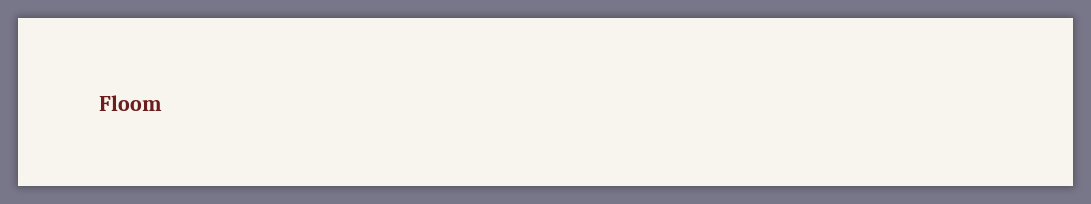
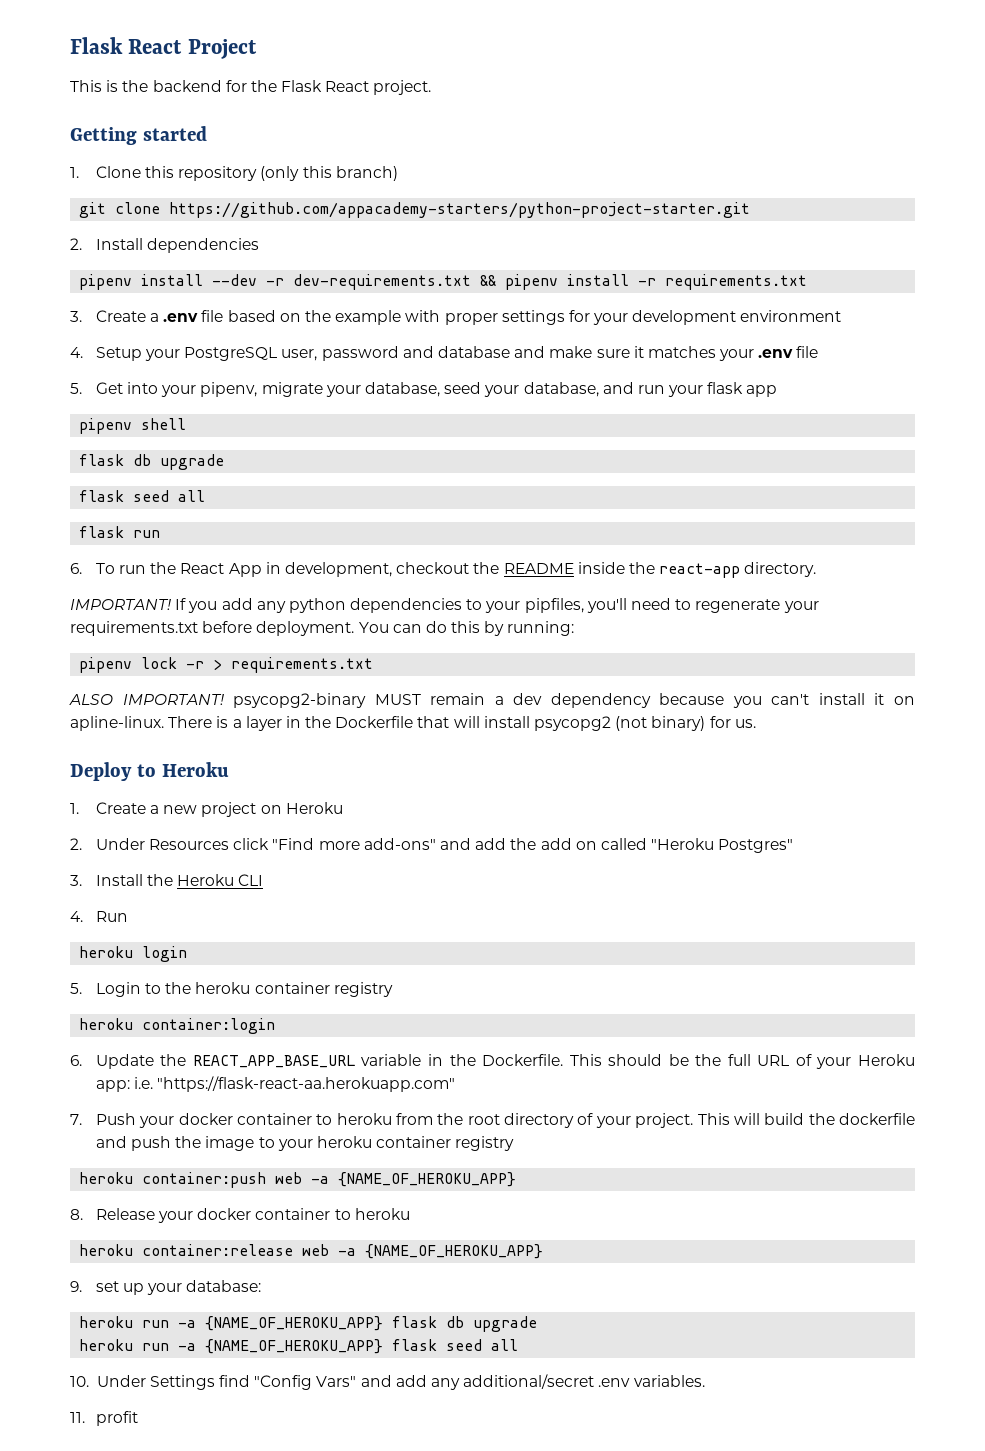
[99,95,162,111] Floom -> [70,37,257,59] [70,80,432,95] [70,126,207,145] [70,166,398,181] [79,202,751,218] [70,238,260,253] [79,274,808,290] [70,310,842,325] [70,346,819,361] [70,382,778,397] [79,418,187,434] [79,454,225,470] [79,490,206,502] [79,526,161,538] [70,562,817,578] [70,598,819,613] [70,621,575,636] [79,657,374,673] [69,693,916,708] [70,716,756,731] [70,762,229,781] [70,802,343,817] [70,838,794,853] [70,874,264,886] [70,911,128,922] [79,946,188,962] [70,982,393,997] [79,1018,276,1034] [70,1054,915,1069] [95,1076,456,1092] [70,1113,916,1128] [95,1136,515,1151] [79,1172,517,1188] [70,1208,410,1223] [79,1244,544,1259] [70,1280,262,1295] [79,1316,538,1332] [79,1339,519,1354] [70,1374,705,1390] [70,1411,138,1426] Flask React Project // This is the backend for the Flask React project. // Getting started // 1. Clone this repository (only this branch) // git clone https://github.com/appacademy-starters/python-project-starter.git // 2. Install dependencies // pipenv install --dev -r dev-requirements.txt && pipenv install -r requirements.txt // 3. Create a .env file based on the example with proper settings for your development environment // 4. Setup your PostgreSQL user, password and database and make sure it matches your .env file // 5. Get into your pipenv, migrate your database, seed your database, and run your flask app // pipenv shell // flask db upgrade // flask seed all // flask run // 6. To run the React App in development, checkout the README inside the react-app directory. // IMPORTANT! If you add any python dependencies to your pipfiles, you'll need to regenerate your requirements.txt before deployment. You can do this by running: // pipenv lock -r > requirements.txt // ALSO IMPORTANT! psycopg2-binary MUST remain a dev dependency because you can't install it on apline-linux. There is a layer in the Dockerfile that will install psycopg2 (not binary) for us. // Deploy to Heroku // 1. Create a new project on Heroku // 2. Under Resources click "Find more add-ons" and add the add on called "Heroku Postgres" // 3. Install the Heroku CLI // 4. Run // heroku login // 5. Login to the heroku container registry // heroku container:login // 6. Update the REACT_APP_BASE_URL variable in the Dockerfile. This should be the full URL of your Heroku app: i.e. "https://flask-react-aa.herokuapp.com" // 7. Push your docker container to heroku from the root directory of your project. This will build the dockerfile and push the image to your heroku container registry // heroku container:push web -a {NAME_OF_HEROKU_APP} // 8. Release your docker container to heroku // heroku container:release web -a {NAME_OF_HEROKU_APP} // 9. set up your database: // heroku run -a {NAME_OF_HEROKU_APP} flask db upgrade // heroku run -a {NAME_OF_HEROKU_APP} flask seed all // 10. Under Settings find "Config Vars" and add any additional/secret .env variables. // 11. profit

